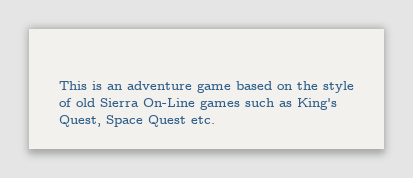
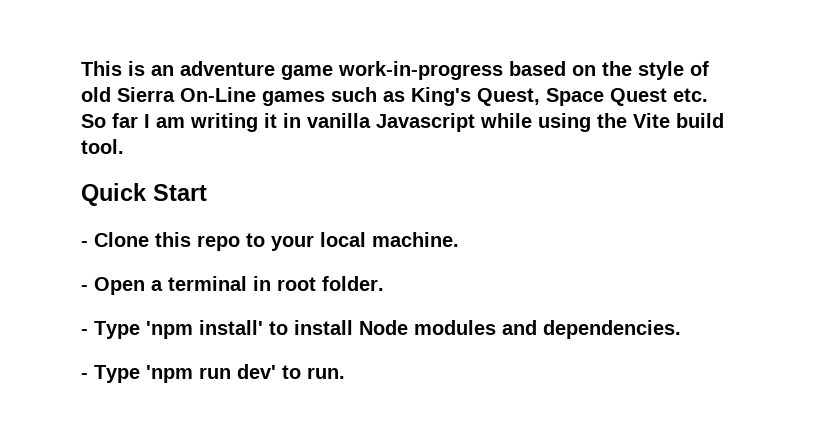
(231, 88) none -> [338,61,503,80] work-in-progress
(215, 120) none -> [81,113,724,132] [81,139,124,154] [81,183,207,206] [81,232,459,251] [81,276,384,295] [81,320,681,339] [81,364,345,383] So far I am writing it in vanilla Javascript while using the Vite build tool. // Quick Start // - Clone this repo to your local machine. // - Open a terminal in root folder. // - Type 'npm install' to install Node modules and dependencies. // - Type 'npm run dev' to run.

